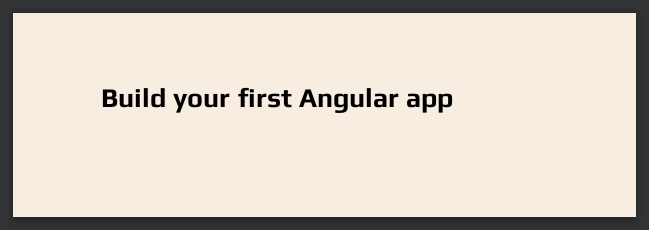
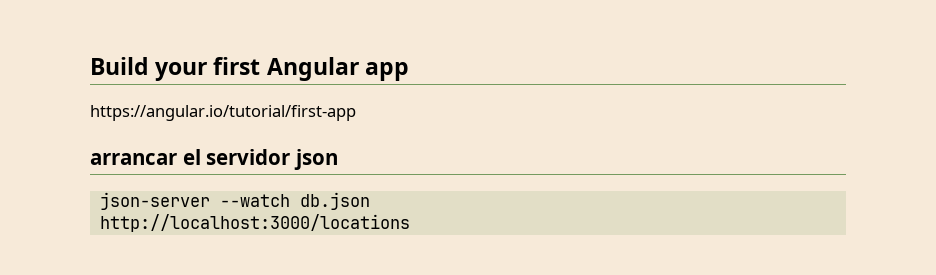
(454, 103) none -> [90,105,356,121] [90,149,338,170] [99,192,370,210] [99,214,410,232] // https://angular.io/tutorial/first-app // arrancar el servidor json // json-server --watch db.json // http://localhost:3000/locations

